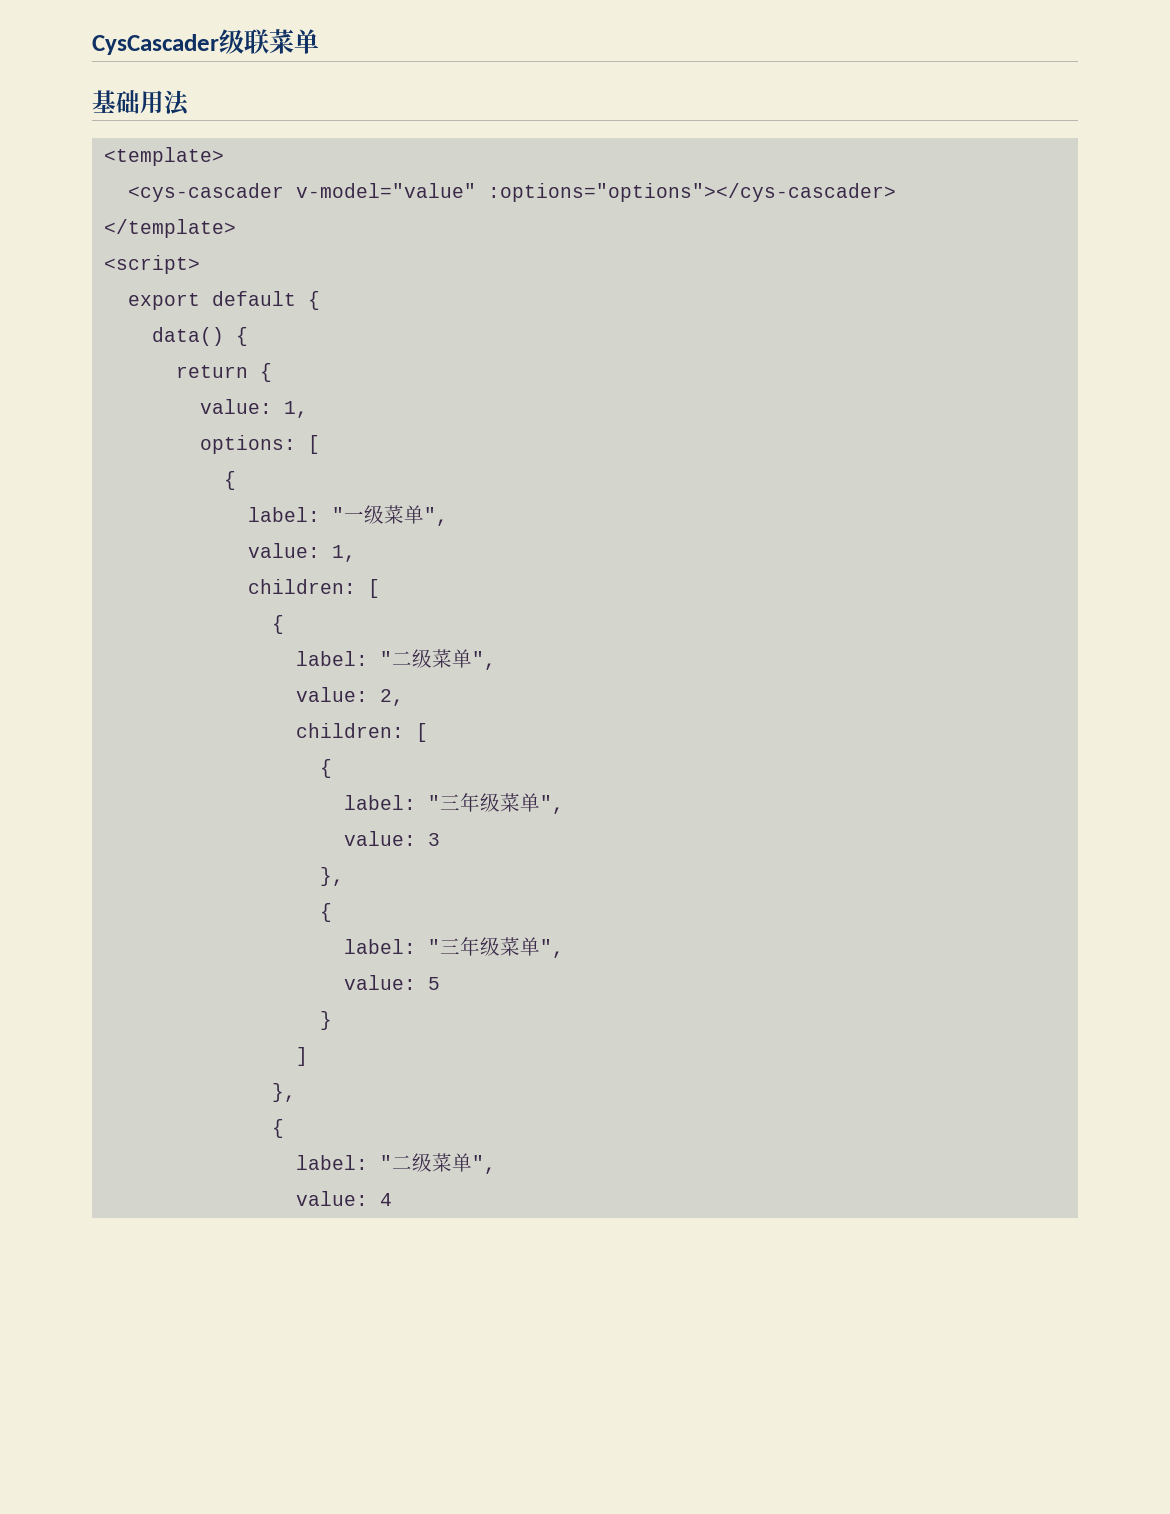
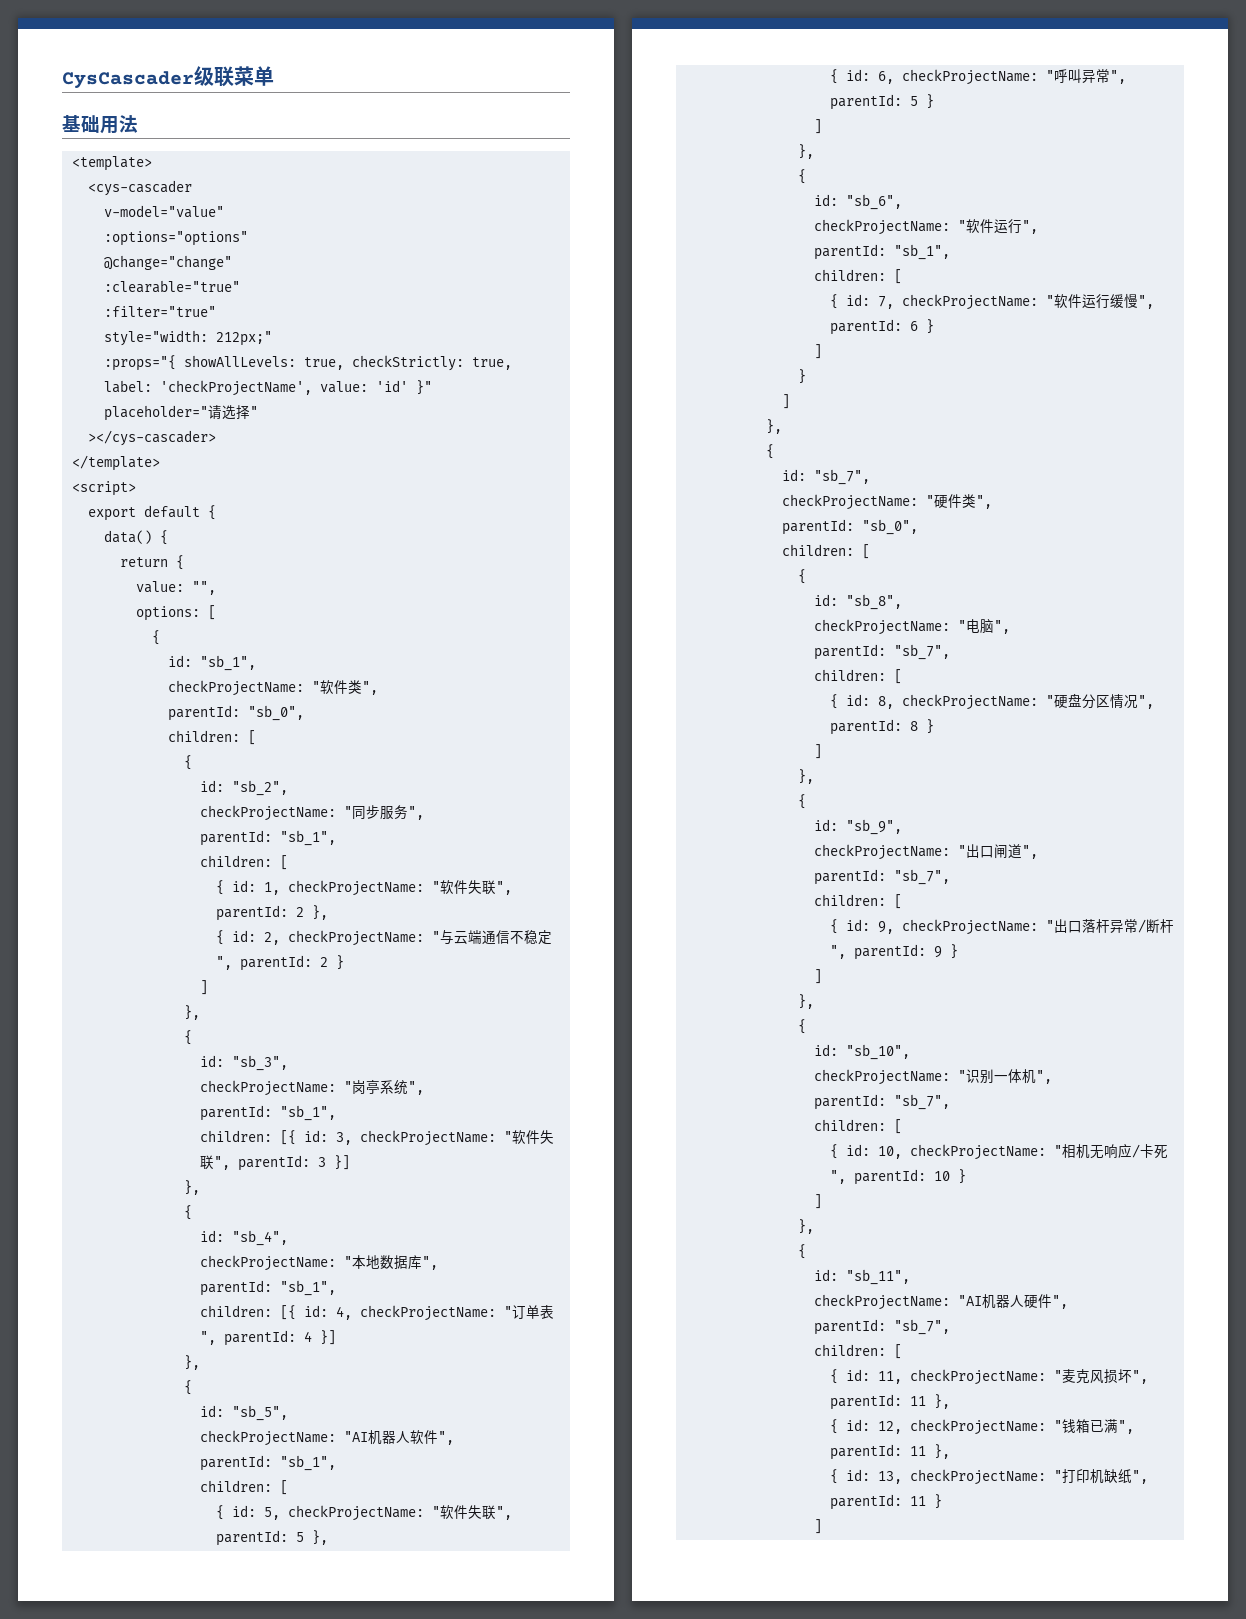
(284, 192) none -> (192, 188) //
[488,183,896,202] :options="options"></cys-cascader> -> [103,231,248,246] [103,255,232,270] [103,280,240,293] [103,306,216,317] [103,330,272,346] [103,355,512,371] [103,380,432,396] [103,405,258,421] [87,430,216,446] // :options="options" // @change="change" // :clearable="true" // :filter="true" // style="width: 212px;" // :props="{ showAllLevels: true, checkStrictly: true, label: 'checkProjectName', value: 'id' }" // placeholder="请选择" // ></cys-cascader>
[284,401,308,418] 1, -> [191,581,216,595] "",
[248,505,448,526] [248,543,356,562] [248,579,380,598] [272,615,284,634] [296,649,496,670] [296,687,404,706] [296,723,428,742] [320,759,332,778] [344,793,564,814] [344,831,440,846] [320,867,344,886] [320,903,332,922] [344,937,564,958] [344,975,440,990] [320,1011,332,1030] [296,1047,308,1066] [272,1083,296,1102] [272,1119,284,1138] [296,1153,496,1174] [296,1191,392,1206] label: "一级菜单", // value: 1, // children: [ // { // label: "二级菜单", // value: 2, // children: [ // { // label: "三年级菜单", // value: 3 // }, // { // label: "三年级菜单", // value: 5 // } // ] // }, // { // label: "二级菜单", // value: 4 -> [167,655,256,671] [167,680,378,696] [167,705,304,721] [167,730,256,745] [183,755,192,770] [199,780,288,796] [199,805,424,821] [199,830,336,846] [199,855,288,870] [215,880,512,896] [215,905,328,921] [215,930,552,946] [215,955,344,971] [199,980,208,995] [183,1005,200,1020] [183,1030,192,1045] [199,1055,288,1071] [199,1079,424,1096] [199,1105,336,1121] [199,1130,554,1146] [199,1155,350,1171] [183,1180,200,1195] [183,1205,192,1220] [199,1230,288,1246] [199,1255,438,1271] [199,1280,336,1296] [199,1305,554,1321] [199,1330,336,1346] [183,1355,200,1370] [183,1380,192,1395] [199,1405,288,1421] [199,1430,454,1446] [199,1455,336,1471] [199,1480,288,1495] [215,1505,512,1521] [215,1530,328,1546] [829,69,1126,85] [829,94,934,110] [813,119,822,134] [797,144,814,159] [797,169,806,184] [813,194,902,210] [813,219,1038,235] [813,244,950,260] [813,269,902,284] [829,293,1154,310] [829,319,934,335] [813,344,822,359] [797,369,806,384] [781,394,790,409] [765,419,782,434] [765,444,774,459] [781,469,870,485] [781,494,992,510] [781,519,918,535] [781,544,870,559] [797,569,806,584] [813,594,902,610] [813,619,1010,635] [813,644,950,660] [813,669,902,684] [829,693,1154,710] [829,719,934,735] [813,744,822,759] [797,769,814,784] [797,794,806,809] [813,819,902,835] [813,844,1038,860] [813,869,950,885] [813,894,902,909] [829,919,1174,935] [829,944,958,960] [813,969,822,984] [797,994,814,1009] [797,1019,806,1034] [813,1044,910,1060] [813,1069,1052,1085] [813,1094,950,1110] [813,1119,902,1134] [829,1143,1168,1160] [829,1169,966,1185] [813,1194,822,1209] [797,1219,814,1234] [797,1244,806,1259] [813,1269,910,1285] [813,1294,1068,1310] [813,1319,950,1335] [813,1344,902,1359] [829,1369,1148,1385] [829,1394,950,1410] [829,1419,1134,1435] [829,1444,950,1460] [829,1468,1148,1485] [829,1494,942,1510] [813,1519,822,1534] id: "sb_1", // checkProjectName: "软件类", // parentId: "sb_0", // children: [ // { // id: "sb_2", // checkProjectName: "同步服务", // parentId: "sb_1", // children: [ // { id: 1, checkProjectName: "软件失联", parentId: 2 }, // { id: 2, checkProjectName: "与云端通信不稳定", parentId: 2 } // ] // }, // { // id: "sb_3", // checkProjectName: "岗亭系统", // parentId: "sb_1", // children: [{ id: 3, checkProjectName: "软件失联", parentId: 3 }] // }, // { // id: "sb_4", // checkProjectName: "本地数据库", // parentId: "sb_1", // children: [{ id: 4, checkProjectName: "订单表", parentId: 4 }] // }, // { // id: "sb_5", // checkProjectName: "AI机器人软件", // parentId: "sb_1", // children: [ // { id: 5, checkProjectName: "软件失联", parentId: 5 }, // { id: 6, checkProjectName: "呼叫异常", parentId: 5 } // ] // }, // { // id: "sb_6", // checkProjectName: "软件运行", // parentId: "sb_1", // children: [ // { id: 7, checkProjectName: "软件运行缓慢", parentId: 6 } // ] // } // ] // }, // { // id: "sb_7", // checkProjectName: "硬件类", // parentId: "sb_0", // children: [ // { // id: "sb_8", // checkProjectName: "电脑", // parentId: "sb_7", // children: [ // { id: 8, checkProjectName: "硬盘分区情况", parentId: 8 } // ] // }, // { // id: "sb_9", // checkProjectName: "出口闸道", // parentId: "sb_7", // children: [ // { id: 9, checkProjectName: "出口落杆异常/断杆", parentId: 9 } // ] // }, // { // id: "sb_10", // checkProjectName: "识别一体机", // parentId: "sb_7", // children: [ // { id: 10, checkProjectName: "相机无响应/卡死", parentId: 10 } // ] // }, // { // id: "sb_11", // checkProjectName: "AI机器人硬件", // parentId: "sb_7", // children: [ // { id: 11, checkProjectName: "麦克风损坏", parentId: 11 }, // { id: 12, checkProjectName: "钱箱已满", parentId: 11 }, // { id: 13, checkProjectName: "打印机缺纸", parentId: 11 } // ]

